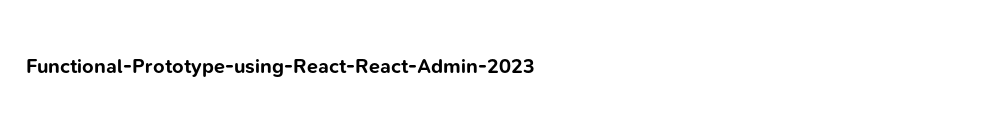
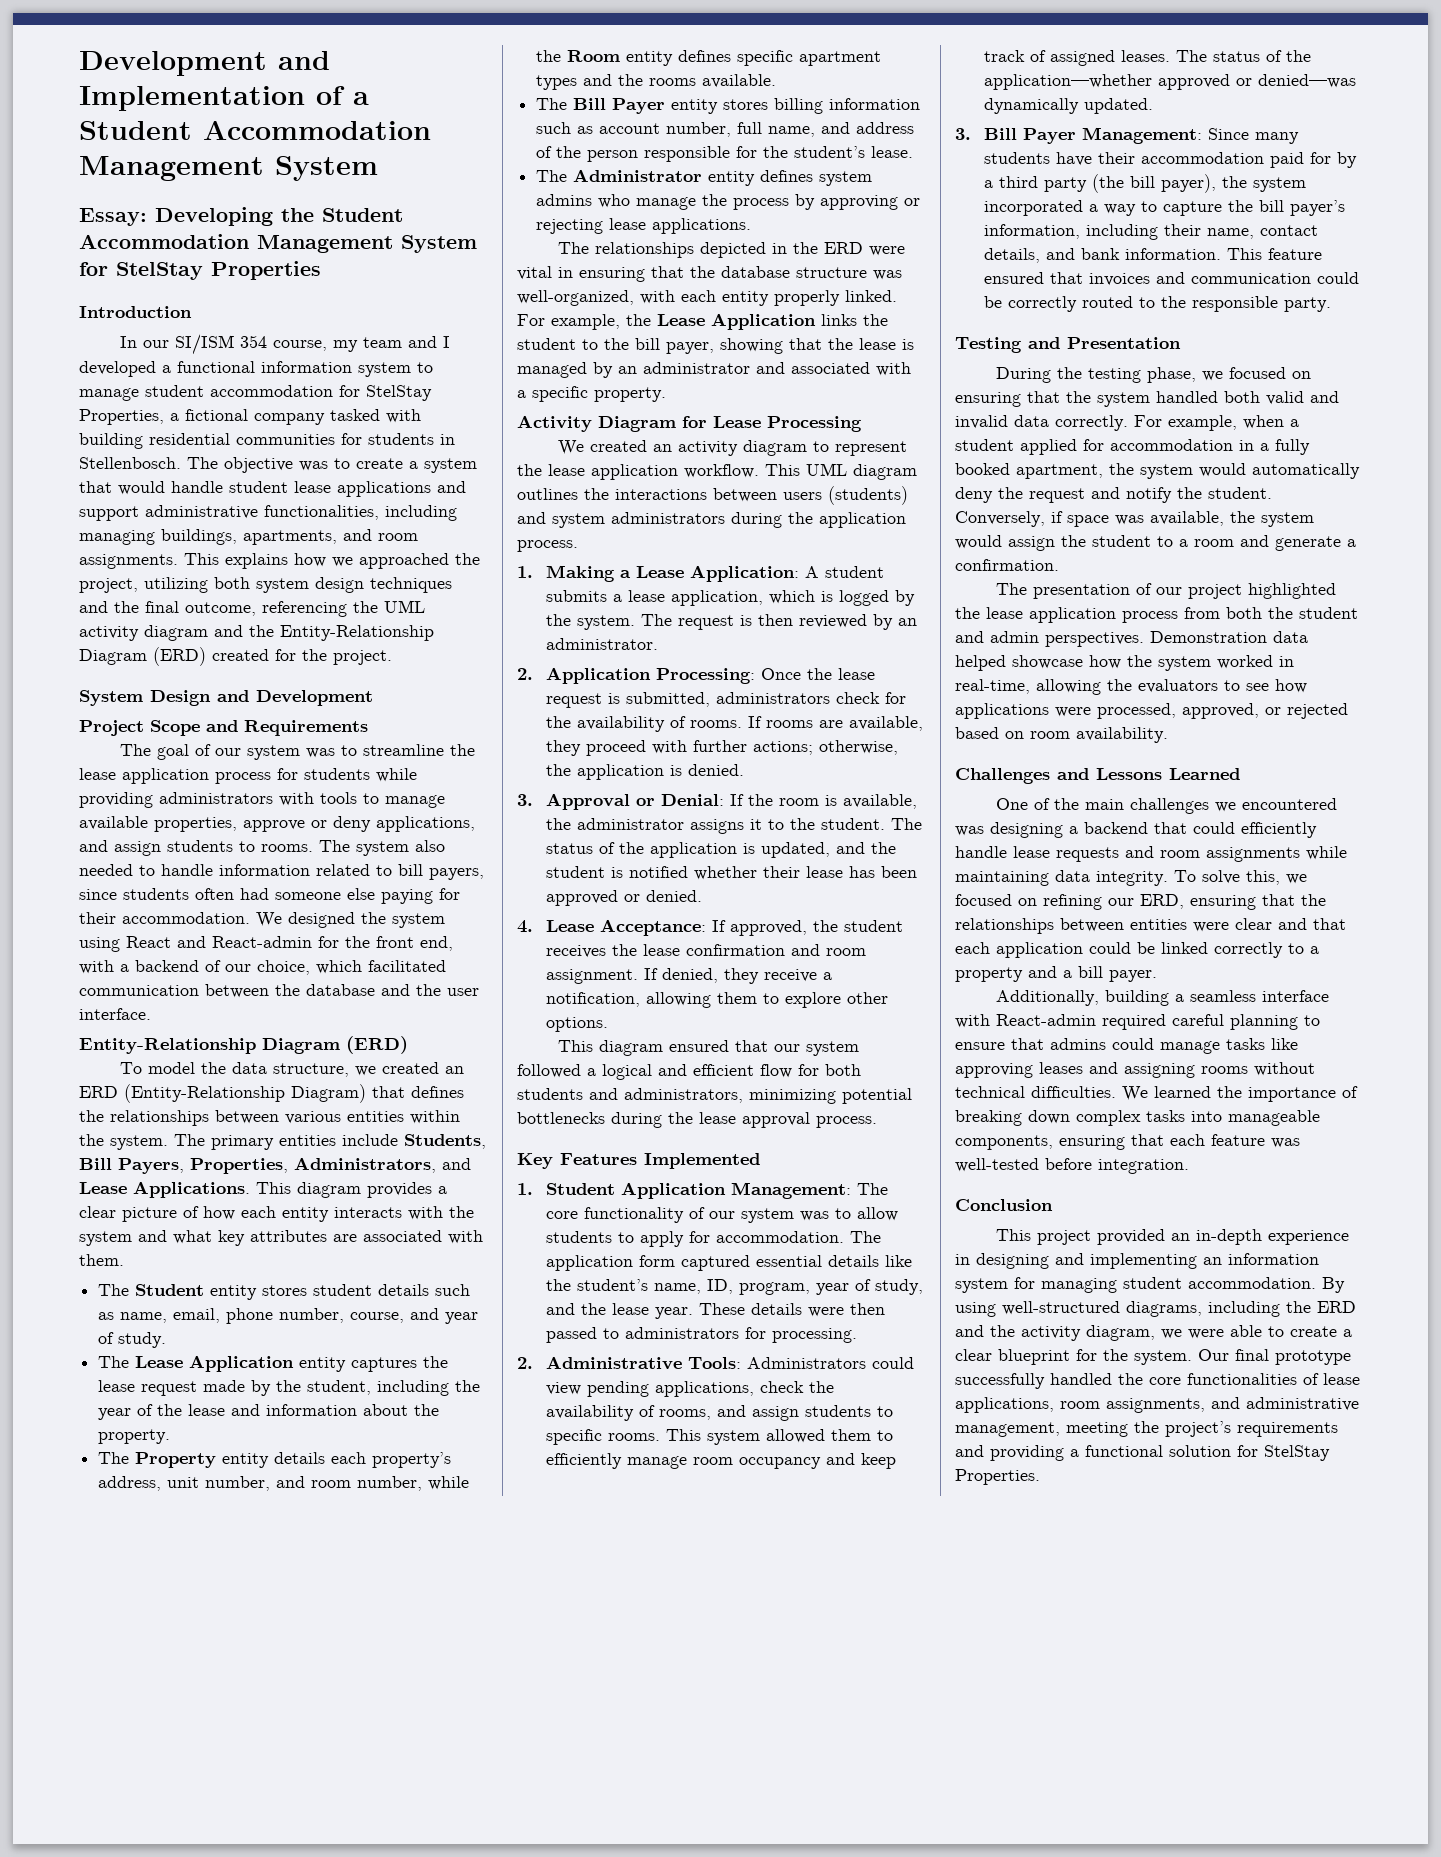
[26,58,535,77] Functional-Prototype-using-React-React-Admin-2023 -> [79,51,330,76] [79,86,369,111] [79,121,431,140] [79,156,378,181] [79,207,403,226] [79,234,477,253] [79,261,321,280] [79,306,192,318] [119,334,450,355] [79,361,433,377] [79,385,432,401] [79,409,421,425] [79,433,455,449] [79,457,477,473] [79,481,466,497] [79,505,457,521] [79,529,418,545] [79,553,480,569] [79,577,452,593] [79,600,425,617] [79,625,434,641] [79,647,392,666] [79,690,373,706] [79,720,368,736] [119,744,475,760] [79,768,417,784] [79,792,445,808] [79,816,475,832] [79,840,445,856] [79,864,484,880] [79,888,460,904] [79,912,445,928] [79,936,453,952] [79,960,446,975] [79,984,479,998] [79,1008,151,1020] [79,1036,408,1054] [119,1062,464,1077] [79,1084,464,1103] [79,1110,460,1126] [79,1134,486,1150] [79,1157,471,1174] [79,1181,447,1198] [79,1206,474,1222] [79,1230,483,1246] [79,1254,124,1266] [98,1284,471,1300] [98,1308,479,1324] [98,1332,167,1348] [98,1355,449,1372] [98,1380,481,1396] [98,1404,440,1420] [98,1429,171,1444] [98,1452,452,1468] [98,1476,470,1491] [536,50,882,66] [536,74,777,90] [536,98,921,114] [536,122,915,137] [536,146,914,162] [536,169,873,186] [536,194,921,210] [536,218,752,234] [557,242,905,258] [517,266,902,282] [517,290,897,306] [517,313,888,330] [517,338,914,354] [517,362,911,378] [517,386,666,402] [517,415,862,432] [557,440,907,456] [517,463,917,480] [517,486,908,505] [517,512,906,528] [517,540,578,552] [517,565,885,582] [546,590,916,606] [546,614,918,630] [546,638,659,650] [517,667,876,684] [546,692,907,708] [546,716,924,732] [546,740,899,756] [546,764,745,780] [517,793,918,810] [546,818,923,834] [546,842,897,858] [546,866,918,880] [546,890,703,906] [517,919,904,936] [546,944,867,958] [546,968,833,984] [546,992,889,1008] [546,1017,609,1032] [557,1040,859,1056] [517,1064,861,1080] [517,1088,912,1104] [517,1112,877,1128] [517,1153,760,1169] [517,1182,889,1199] [546,1207,899,1223] [546,1231,882,1247] [546,1255,913,1271] [546,1279,924,1295] [546,1303,886,1319] [546,1327,858,1343] [517,1356,915,1370] [546,1381,835,1397] [546,1405,894,1421] [546,1429,894,1445] [546,1453,897,1469] [984,50,1312,66] [984,74,1357,90] [984,98,1154,114] [955,127,1300,144] [984,152,1358,168] [984,174,1307,193] [984,200,1346,216] [984,224,1319,240] [984,248,1323,263] [984,272,1360,286] [984,296,1332,312] [955,337,1181,353] [995,367,1311,383] [955,391,1339,407] [955,415,1299,431] [955,439,1310,455] [955,463,1360,479] [955,487,1272,503] [955,511,1314,527] [955,535,1356,551] [955,559,1059,571] [995,583,1336,599] [955,607,1358,623] [955,631,1308,647] [955,655,1294,671] [955,679,1307,695] [955,703,1348,719] [955,727,1168,743] [955,768,1240,784] [995,798,1337,814] [955,822,1317,838] [955,846,1347,862] [955,870,1307,886] [955,894,1326,910] [955,918,1346,934] [955,942,1319,958] [955,966,1157,982] [995,990,1329,1006] [955,1014,1320,1030] [955,1038,1298,1054] [955,1062,1315,1078] [955,1086,1358,1102] [955,1110,1320,1126] [955,1134,1300,1150] [955,1158,1189,1174] [955,1199,1053,1211] [995,1229,1349,1245] [955,1253,1319,1269] [955,1277,1345,1293] [955,1301,1356,1317] [955,1325,1352,1341] [955,1349,1351,1365] [955,1373,1360,1389] [955,1397,1359,1413] [955,1421,1338,1437] [955,1445,1330,1461] [955,1469,1040,1485] Development and Implementation of a Student Accommodation Management System // Essay: Developing the Student Accommodation Management System for StelStay Properties // Introduction // In our SI/ISM 354 course, my team and I developed a functional information system to manage student accommodation for StelStay Properties, a fictional company tasked with building residential communities for students in Stellenbosch. The objective was to create a system that would handle student lease applications and support administrative functionalities, including managing buildings, apartments, and room assignments. This explains how we approached the project, utilizing both system design techniques and the final outcome, referencing the UML activity diagram and the Entity-Relationship Diagram (ERD) created for the project. // System Design and Development // Project Scope and Requirements // The goal of our system was to streamline the lease application process for students while providing administrators with tools to manage available properties, approve or deny applications, and assign students to rooms. The system also needed to handle information related to bill payers, since students often had someone else paying for their accommodation. We designed the system using React and React-admin for the front end, with a backend of our choice, which facilitated communication between the database and the user interface. // Entity-Relationship Diagram (ERD) // To model the data structure, we created an ERD (Entity-Relationship Diagram) that defines the relationships between various entities within the system. The primary entities include Students, Bill Payers, Properties, Administrators, and Lease Applications. This diagram provides a clear picture of how each entity interacts with the system and what key attributes are associated with them. // The Student entity stores student details such as name, email, phone number, course, and year of study. // The Lease Application entity captures the lease request made by the student, including the year of the lease and information about the property. // The Property entity details each property’s address, unit number, and room number, while the Room entity defines specific apartment types and the rooms available. // The Bill Payer entity stores billing information such as account number, full name, and address of the person responsible for the student’s lease. // The Administrator entity defines system admins who manage the process by approving or rejecting lease applications. // The relationships depicted in the ERD were vital in ensuring that the database structure was well-organized, with each entity properly linked. For example, the Lease Application links the student to the bill payer, showing that the lease is managed by an administrator and associated with a specific property. // Activity Diagram for Lease Processing // We created an activity diagram to represent the lease application workflow. This UML diagram outlines the interactions between users (students) and system administrators during the application process. // 1. Making a Lease Application: A student submits a lease application, which is logged by the system. The request is then reviewed by an administrator. // 2. Application Processing: Once the lease request is submitted, administrators check for the availability of rooms. If rooms are available, they proceed with further actions; otherwise, the application is denied. // 3. Approval or Denial: If the room is available, the administrator assigns it to the student. The status of the application is updated, and the student is notified whether their lease has been approved or denied. // 4. Lease Acceptance: If approved, the student receives the lease confirmation and room assignment. If denied, they receive a notification, allowing them to explore other options. // This diagram ensured that our system followed a logical and efficient flow for both students and administrators, minimizing potential bottlenecks during the lease approval process. // Key Features Implemented // 1. Student Application Management: The core functionality of our system was to allow students to apply for accommodation. The application form captured essential details like the student’s name, ID, program, year of study, and the lease year. These details were then passed to administrators for processing. // 2. Administrative Tools: Administrators could view pending applications, check the availability of rooms, and assign students to specific rooms. This system allowed them to efficiently manage room occupancy and keep track of assigned leases. The status of the application—whether approved or denied—was dynamically updated. // 3. Bill Payer Management: Since many students have their accommodation paid for by a third party (the bill payer), the system incorporated a way to capture the bill payer’s information, including their name, contact details, and bank information. This feature ensured that invoices and communication could be correctly routed to the responsible party. // Testing and Presentation // During the testing phase, we focused on ensuring that the system handled both valid and invalid data correctly. For example, when a student applied for accommodation in a fully booked apartment, the system would automatically deny the request and notify the student. Conversely, if space was available, the system would assign the student to a room and generate a confirmation. // The presentation of our project highlighted the lease application process from both the student and admin perspectives. Demonstration data helped showcase how the system worked in real-time, allowing the evaluators to see how applications were processed, approved, or rejected based on room availability. // Challenges and Lessons Learned // One of the main challenges we encountered was designing a backend that could efficiently handle lease requests and room assignments while maintaining data integrity. To solve this, we focused on refining our ERD, ensuring that the relationships between entities were clear and that each application could be linked correctly to a property and a bill payer. // Additionally, building a seamless interface with React-admin required careful planning to ensure that admins could manage tasks like approving leases and assigning rooms without technical difficulties. We learned the importance of breaking down complex tasks into manageable components, ensuring that each feature was well-tested before integration. // Conclusion // This project provided an in-depth experience in designing and implementing an information system for managing student accommodation. By using well-structured diagrams, including the ERD and the activity diagram, we were able to create a clear blueprint for the system. Our final prototype successfully handled the core functionalities of lease applications, room assignments, and administrative management, meeting the project’s requirements and providing a functional solution for StelStay Properties.

